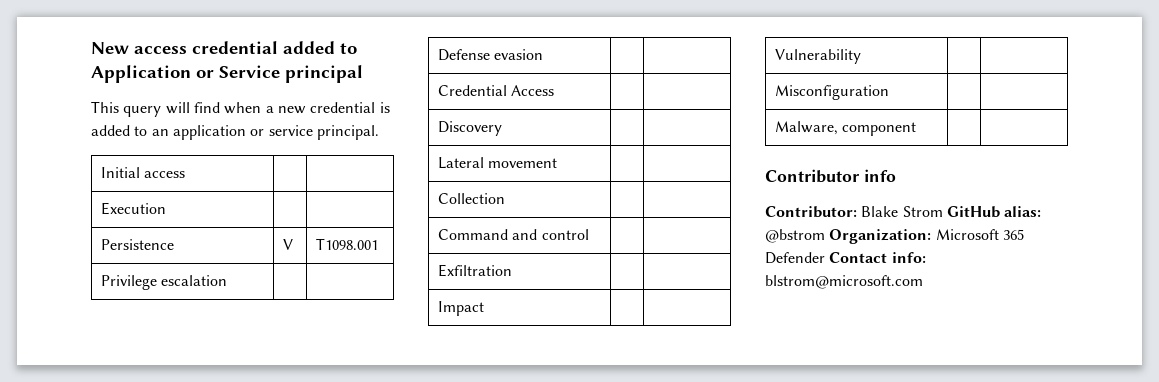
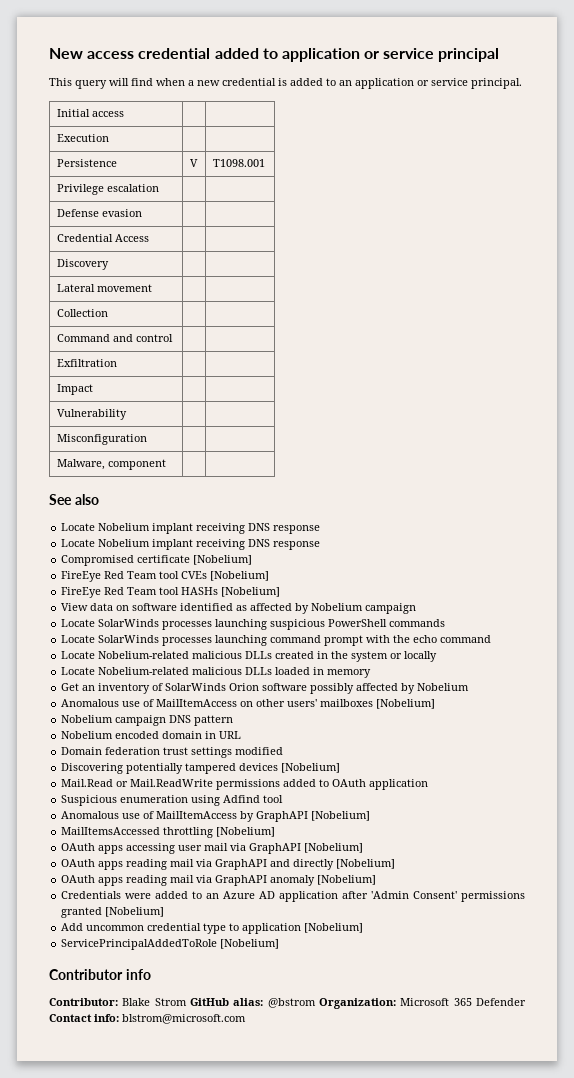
[91,65,280,83] Application or Service -> [281,48,435,62] application or service
(917, 129) none -> [49,494,99,505] [61,523,321,534] [61,539,321,550] [61,555,253,566] [61,571,270,582] [61,587,281,598] [61,603,417,614] [61,619,446,630] [61,635,492,646] [61,651,438,662] [61,667,372,678] [61,683,470,694] [61,699,436,709] [61,715,234,726] [61,731,242,739] [61,747,284,758] [61,763,341,774] [61,779,429,790] [61,795,284,806] [61,811,371,822] [61,827,276,838] [61,843,364,854] [61,859,396,870] [61,875,377,886] [61,891,525,902] [61,907,165,918] [61,923,364,934] [61,939,280,950] // See also // Locate Nobelium implant receiving DNS response // Locate Nobelium implant receiving DNS response // Compromised certificate [Nobelium] // FireEye Red Team tool CVEs [Nobelium] // FireEye Red Team tool HASHs [Nobelium] // View data on software identified as affected by Nobelium campaign // Locate SolarWinds processes launching suspicious PowerShell commands // Locate SolarWinds processes launching command prompt with the echo command // Locate Nobelium-related malicious DLLs created in the system or locally // Locate Nobelium-related malicious DLLs loaded in memory // Get an inventory of SolarWinds Orion software possibly affected by Nobelium // Anomalous use of MailItemAccess on other users' mailboxes [Nobelium] // Nobelium campaign DNS pattern // Nobelium encoded domain in URL // Domain federation trust settings modified // Discovering potentially tampered devices [Nobelium] // Mail.Read or Mail.ReadWrite permissions added to OAuth application // Suspicious enumeration using Adfind tool // Anomalous use of MailItemAccess by GraphAPI [Nobelium] // MailItemsAccessed throttling [Nobelium] // OAuth apps accessing user mail via GraphAPI [Nobelium] // OAuth apps reading mail via GraphAPI and directly [Nobelium] // OAuth apps reading mail via GraphAPI anomaly [Nobelium] // Credentials were added to an Azure AD application after 'Admin Consent' permissions granted [Nobelium] // Add uncommon credential type to application [Nobelium] // ServicePrincipalAddedToRole [Nobelium]

